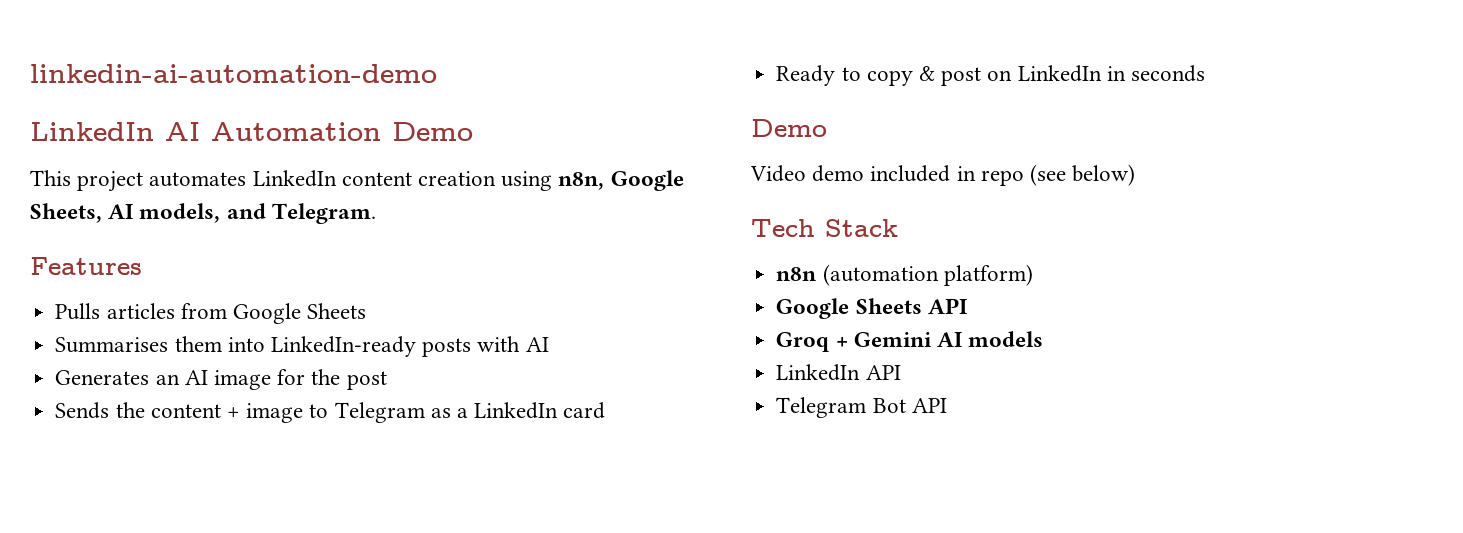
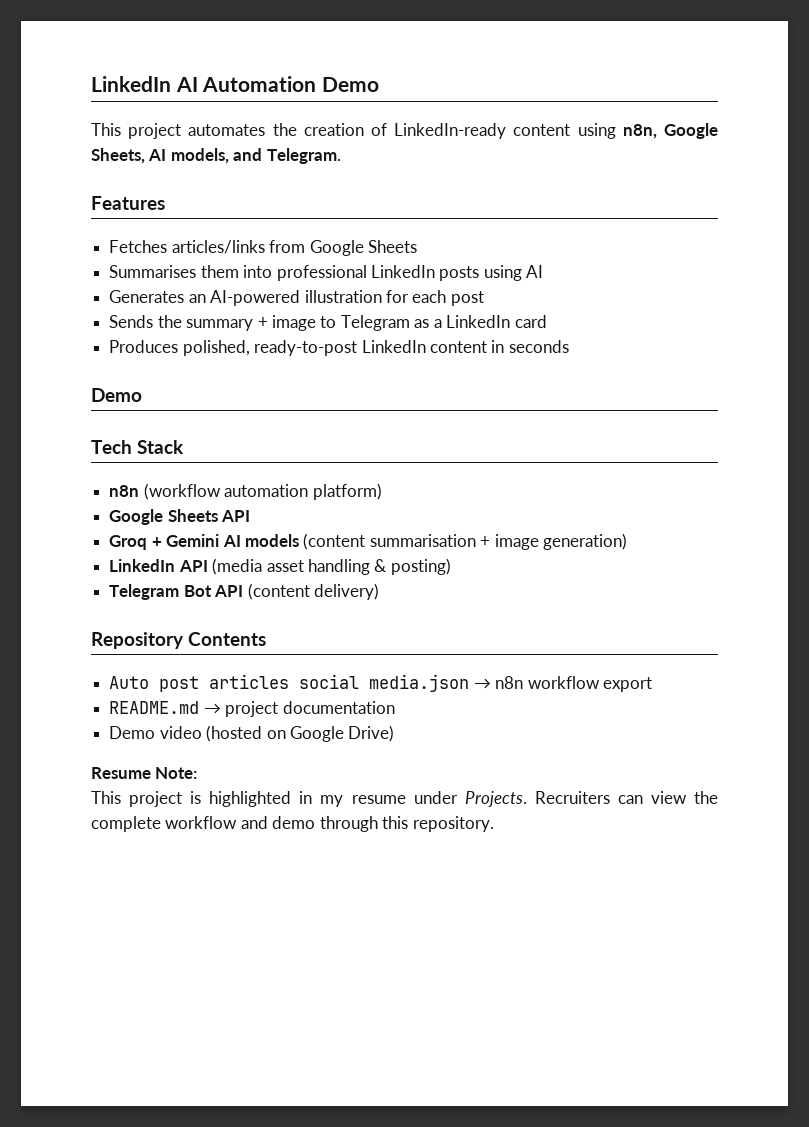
[30,64,437,83] linkedin-ai-automation-demo // -> (91, 84) none
[252,170,497,187] LinkedIn content creation -> [272,123,571,139] the creation of LinkedIn-ready content
[55,303,175,320] Pulls articles -> [109,240,265,254] Fetches articles/links
[270,336,521,357] LinkedIn-ready posts with -> [276,265,522,281] professional LinkedIn posts using
[184,369,341,390] AI image for the -> [210,290,447,306] AI-powered illustration for each
[150,404,221,418] content -> [186,319,254,331] summary
[776,65,1205,86] [751,119,827,137] [750,164,1136,186] Ready to copy & post on LinkedIn in seconds // Demo // Video demo included in repo (see below) -> [109,340,569,356] [91,388,142,402] Produces polished, ready-to-post LinkedIn content in seconds // Demo
[822,264,939,286] (automation -> [143,483,309,500] (workflow automation
[776,364,901,381] [776,397,947,418] // LinkedIn API // Telegram Bot API -> [303,533,628,550] [109,558,451,575] [109,583,379,600] [91,632,267,649] [109,674,652,692] [109,701,395,717] [109,725,395,742] [91,767,198,779] [91,791,719,807] [91,816,494,832] (content summarisation + image generation) // LinkedIn API (media asset handling & posting) // Telegram Bot API (content delivery) // Repository Contents // Auto post articles social media.json → n8n workflow export // README.md → project documentation // Demo video (hosted on Google Drive) // Resume Note: // This project is highlighted in my resume under Projects. Recruiters can view the complete workflow and demo through this repository.

